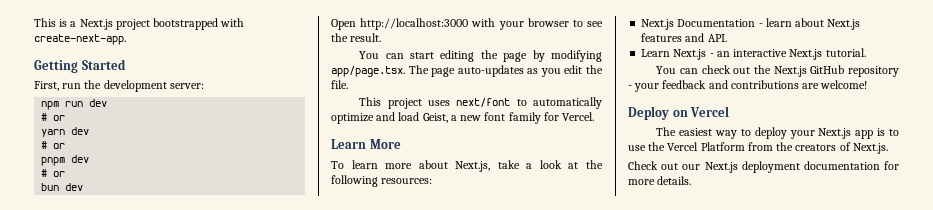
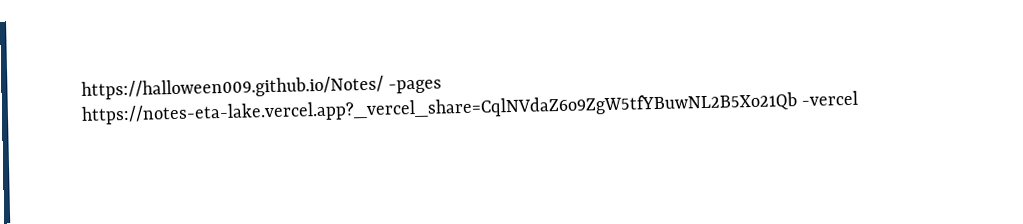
[34,18,245,30] [34,34,126,45] [34,59,126,73] [34,80,204,92] [41,99,108,110] [41,113,66,121] [41,127,90,137] [41,141,66,149] [41,155,90,166] [41,169,66,177] [41,183,84,191] [331,18,603,30] [331,33,382,42] [359,50,602,62] [331,65,603,77] [331,80,348,89] [359,97,602,109] [331,112,595,124] [331,139,401,149] [331,160,603,172] [331,175,433,187] [641,18,861,30] [641,33,727,42] [641,48,866,60] [656,65,899,77] [628,80,868,92] [628,106,730,120] [656,127,899,139] [628,142,888,154] [628,161,899,173] [628,176,692,185] This is a Next.js project bootstrapped with create-next-app. // Getting Started // First, run the development server: // npm run dev // # or // yarn dev // # or // pnpm dev // # or // bun dev // Open http://localhost:3000 with your browser to see the result. // You can start editing the page by modifying app/page.tsx. The page auto-updates as you edit the file. // This project uses next/font to automatically optimize and load Geist, a new font family for Vercel. // Learn More // To learn more about Next.js, take a look at the following resources: // Next.js Documentation - learn about Next.js features and API. // Learn Next.js - an interactive Next.js tutorial. // You can check out the Next.js GitHub repository - your feedback and contributions are welcome! // Deploy on Vercel // The easiest way to deploy your Next.js app is to use the Vercel Platform from the creators of Next.js. // Check out our Next.js deployment documentation for more details. -> [81,75,443,100] [81,90,859,125] https://halloween009.github.io/Notes/ -pages https://notes-eta-lake.vercel.app?_vercel_share=CqlNVdaZ6o9ZgW5tfYBuwNL2B5Xo21Qb -vercel

